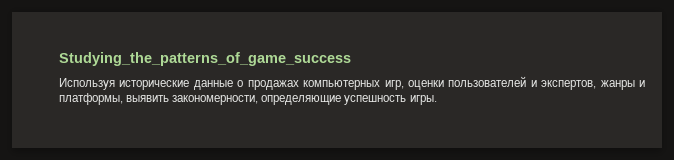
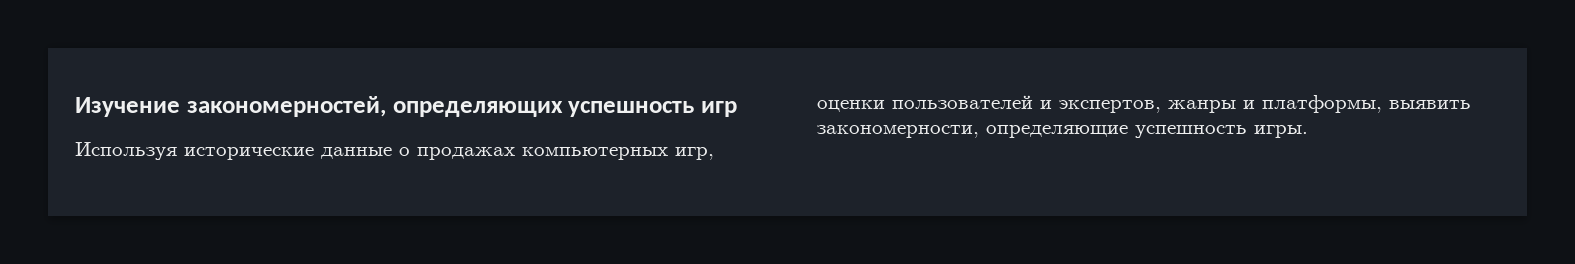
[59,52,351,66] Studying_the_patterns_of_game_success -> [75,96,737,117] Изучение закономерностей, определяющих успешность игр

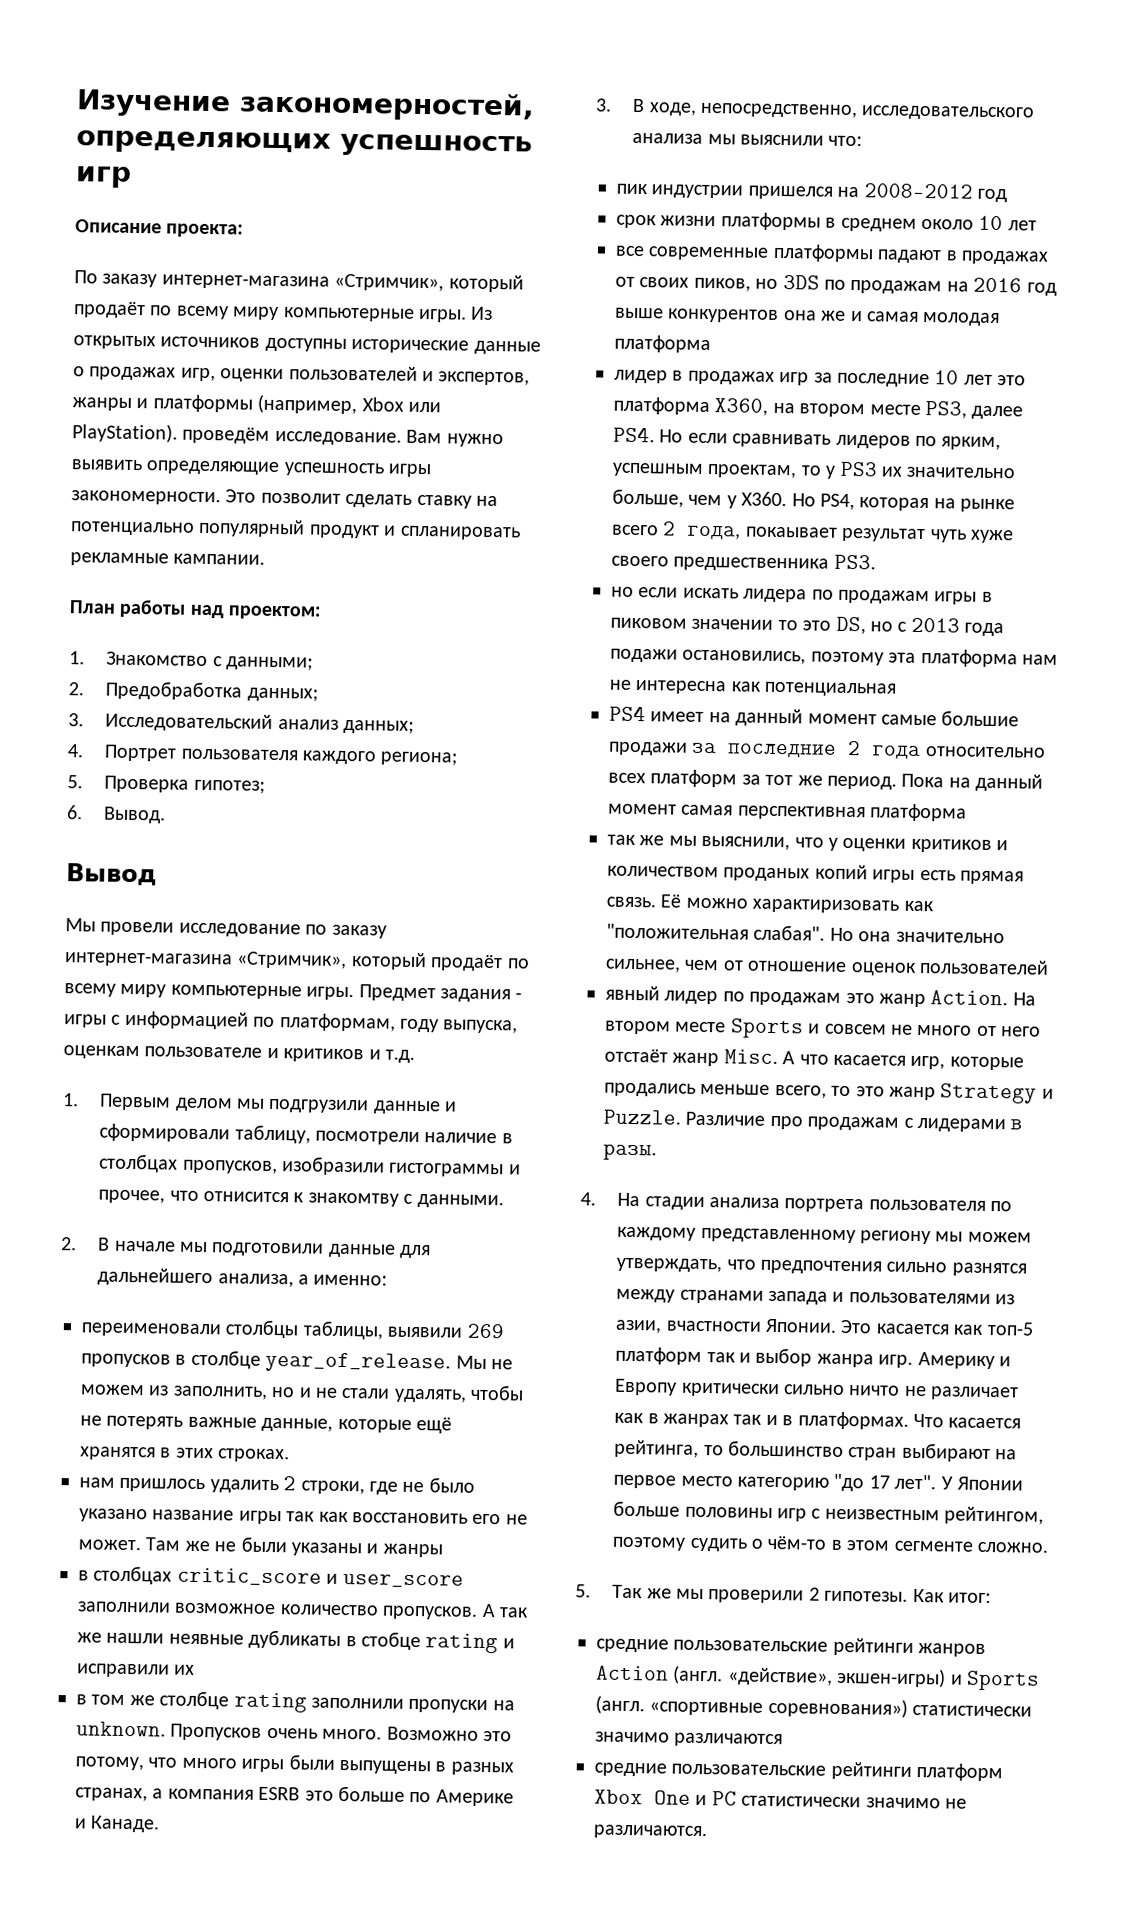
[75,142,177,160] Используя -> [75,219,245,238] [74,270,524,293] [74,301,494,323] [73,335,347,352] Описание проекта: // По заказу интернет-магазина «Стримчик», который продаёт по всему миру компьютерные игры. Из открытых источников доступны
[522,147,668,160] компьютерных -> (177, 373) none
[1262,95,1471,113] [817,125,1308,138] платформы, выявить закономерности, определяющие успешность игры. -> [152,394,441,415] [72,423,504,448] [71,459,432,478] [71,489,498,509] [70,518,521,541] [70,552,266,567] [69,599,322,620] [69,651,313,671] [68,680,318,702] [68,712,414,734] [67,744,458,766] [67,775,265,794] [66,805,167,824] [66,863,157,886] [65,918,387,939] [64,951,530,972] [64,983,523,1003] [64,1010,519,1034] [63,1045,415,1063] [62,1093,458,1115] [99,1123,513,1146] [99,1153,521,1178] [98,1189,504,1209] [60,1237,432,1259] [97,1267,388,1288] [81,1319,504,1340] [81,1349,513,1374] [80,1384,525,1403] [80,1415,452,1434] [80,1446,291,1463] [79,1476,475,1495] [79,1508,528,1525] [78,1536,443,1558] [78,1565,464,1588] [77,1601,529,1620] [77,1629,515,1654] [77,1663,196,1678] [76,1690,515,1714] [76,1721,512,1742] [75,1754,514,1776] [75,1785,514,1807] [74,1815,161,1833] [595,98,1036,121] [632,132,863,147] [616,183,1007,203] [616,212,1037,232] [615,243,1049,265] [615,275,1057,296] [615,307,1001,327] [614,334,711,354] [614,369,1027,388] [613,396,1024,420] [613,426,1002,451] [612,461,1016,479] [612,488,1016,513] [612,521,1014,544] [611,554,876,572] [611,586,993,605] [610,616,1005,637] [610,648,1058,668] [609,679,897,697] [609,705,1020,727] [608,740,1046,760] [608,769,1044,792] [608,803,968,822] [607,834,1009,854] [607,864,1024,885] [606,894,934,914] [606,923,1005,944] [605,958,1049,976] [605,985,1036,1008] [605,1018,1042,1039] [604,1048,1024,1071] [604,1082,1054,1104] [603,1109,1024,1133] [603,1143,657,1161] [580,1192,1013,1213] [617,1226,1032,1245] [616,1257,1027,1277] [616,1288,1016,1305] [615,1318,1034,1336] [615,1346,1011,1370] [615,1378,1020,1401] [614,1411,1022,1430] [614,1439,1018,1463] [613,1473,1023,1492] [613,1500,1045,1525] [612,1535,1048,1553] [575,1584,991,1604] [596,1637,987,1658] [596,1665,1040,1691] [595,1695,1033,1718] [595,1731,784,1748] [594,1761,1004,1782] [594,1789,967,1809] [593,1824,707,1840] платформы (например, Xbox или PlayStation). проведём исследование. Вам нужно выявить определяющие успешность игры закономерности. Это позволит сделать ставку на потенциально популярный продукт и спланировать рекламные кампании. // План работы над проектом: // 1. Знакомство с данными; // 2. Предобработка данных; // 3. Исследовательский анализ данных; // 4. Портрет пользователя каждого региона; // 5. Проверка гипотез; // 6. Вывод. // Вывод // Мы провели исследование по заказу интернет-магазина «Стримчик», который продаёт по всему миру компьютерные игры. Предмет задания - игры с информацией по платформам, году выпуска, оценкам пользователе и критиков и т.д. // 1. Первым делом мы подгрузили данные и сформировали таблицу, посмотрели наличие в столбцах пропусков, изобразили гистограммы и прочее, что отнисится к знакомтву с данными. // 2. В начале мы подготовили данные для дальнейшего анализа, а именно: // переименовали столбцы таблицы, выявили 269 пропусков в столбце year_of_release. Мы не можем из заполнить, но и не стали удалять, чтобы не потерять важные данные, которые ещё хранятся в этих строках. // нам пришлось удалить 2 строки, где не было указано название игры так как восстановить его не может. Там же не были указаны и жанры // в столбцах critic_score и user_score заполнили возможное количество пропусков. А так же нашли неявные дубликаты в стобце rating и исправили их // в том же столбце rating заполнили пропуски на unknown. Пропусков очень много. Возможно это потому, что много игры были выпущены в разных странах, а компания ESRB это больше по Америке и Канаде. // 3. В ходе, непосредственно, исследовательского анализа мы выяснили что: // пик индустрии пришелся на 2008-2012 год // срок жизни платформы в среднем около 10 лет // все современные платформы падают в продажах от своих пиков, но 3DS по продажам на 2016 год выше конкурентов она же и самая молодая платформа // лидер в продажах игр за последние 10 лет это платформа X360, на втором месте PS3, далее PS4. Но если сравнивать лидеров по ярким, успешным проектам, то у PS3 их значительно больше, чем у X360. Но PS4, которая на рынке всего 2 года, покаывает результат чуть хуже своего предшественника PS3. // но если искать лидера по продажам игры в пиковом значении то это DS, но с 2013 года подажи остановились, поэтому эта платформа нам не интересна как потенциальная // PS4 имеет на данный момент самые большие продажи за последние 2 года относительно всех платформ за тот же период. Пока на данный момент самая перспективная платформа // так же мы выяснили, что у оценки критиков и количеством проданых копий игры есть прямая связь. Её можно характиризовать как "положительная слабая". Но она значительно сильнее, чем от отношение оценок пользователей // явный лидер по продажам это жанр Action. На втором месте Sports и совсем не много от него отстаёт жанр Misc. А что касается игр, которые продались меньше всего, то это жанр Strategy и Puzzle. Различие про продажам с лидерами в разы. // 4. На стадии анализа портрета пользователя по каждому представленному региону мы можем утверждать, что предпочтения сильно разнятся между странами запада и пользователями из азии, вчастности Японии. Это касается как топ-5 платформ так и выбор жанра игр. Америку и Европу критически сильно ничто не различает как в жанрах так и в платформах. Что касается рейтинга, то большинство стран выбирают на первое место категорию "до 17 лет". У Японии больше половины игр с неизвестным рейтингом, поэтому судить о чём-то в этом сегменте сложно. // 5. Так же мы проверили 2 гипотезы. Как итог: // средние пользовательские рейтинги жанров Action (англ. «действие», экшен-игры) и Sports (англ. «спортивные соревнования») статистически значимо различаются // средние пользовательские рейтинги платформ Xbox One и PC статистически значимо не различаются.

